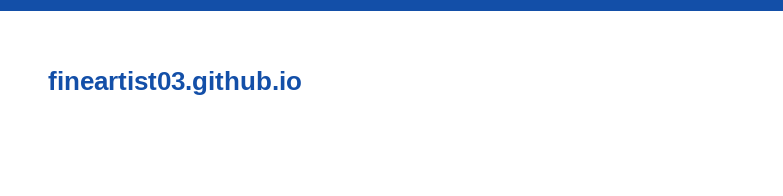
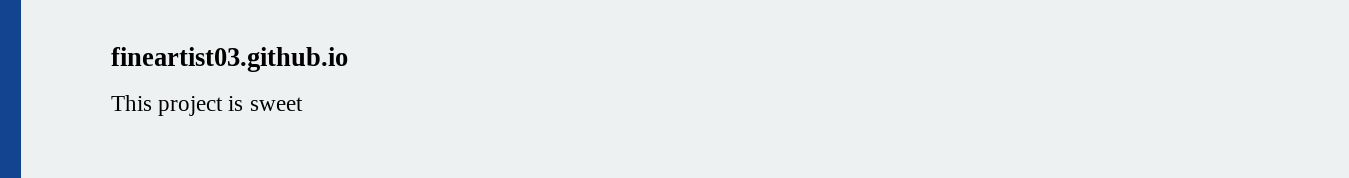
(302, 83) none -> [111,95,303,116] // This project is sweet

